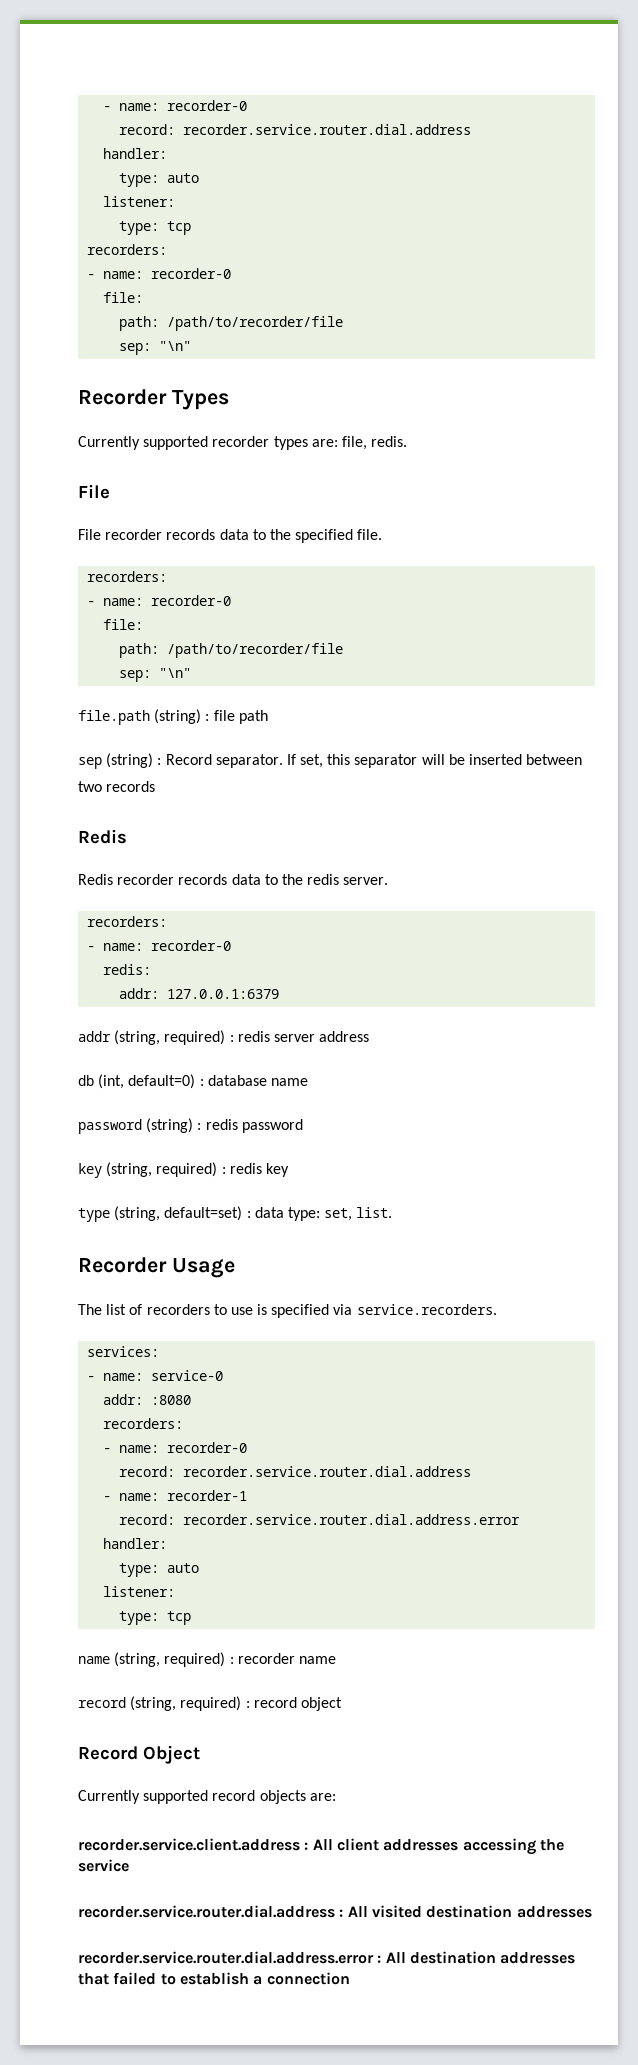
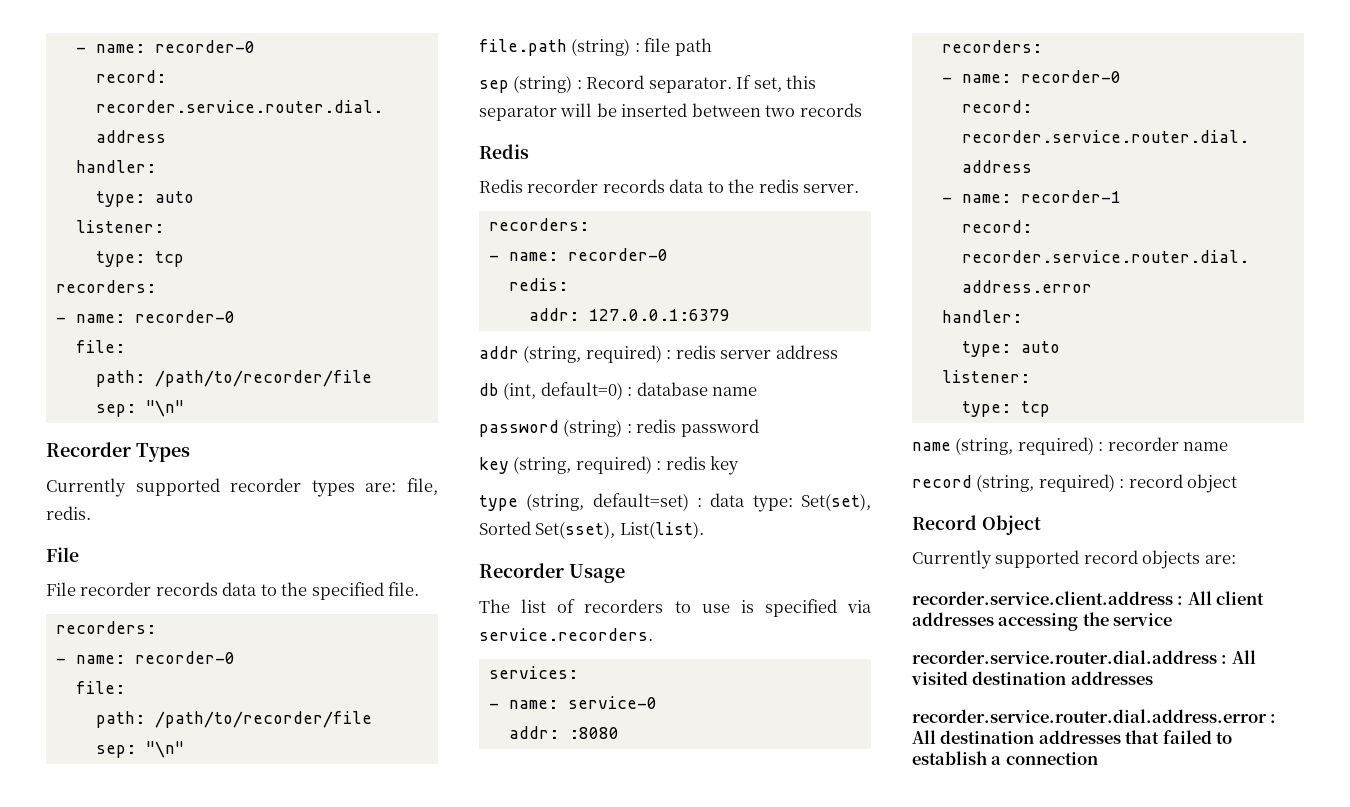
[324,1207,393,1221] set, list. -> [801,493,871,511] [479,521,704,539] Set(set), Sorted Set(sset), List(list).

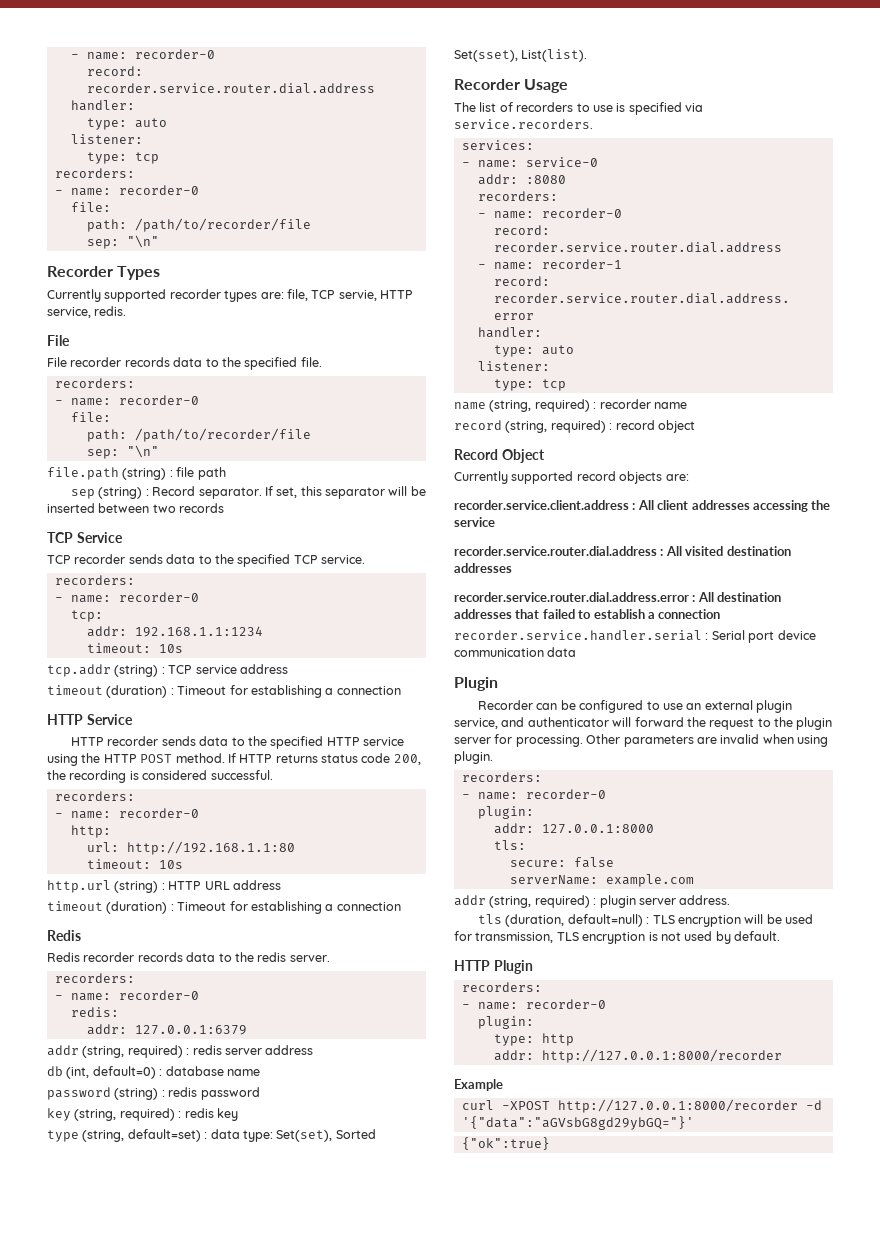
(439, 486) none -> [311,290,413,301] [47,307,91,318] TCP servie, HTTP service,
(862, 110) none -> [47,532,123,543] [47,554,365,567] [54,575,135,585] [54,592,199,603] [70,610,103,622] [86,626,263,637] [86,643,183,653] [47,664,288,677] [47,685,401,698] [47,714,133,725] [71,736,405,749] [47,753,421,766] [47,770,273,783] [54,791,135,801] [54,808,199,819] [70,825,111,838] [86,841,295,855] [86,859,183,869] [47,880,281,893] [47,901,401,914] // TCP Service // TCP recorder sends data to the specified TCP service. // recorders: // - name: recorder-0 // tcp: // addr: 192.168.1.1:1234 // timeout: 10s // tcp.addr (string) : TCP service address // timeout (duration) : Timeout for establishing a connection // HTTP Service // HTTP recorder sends data to the specified HTTP service using the HTTP POST method. If HTTP returns status code 200, the recording is considered successful. // recorders: // - name: recorder-0 // http: // url: http://192.168.1.1:80 // timeout: 10s // http.url (string) : HTTP URL address // timeout (duration) : Timeout for establishing a connection
(1098, 758) none -> [454,630,816,643] [454,647,577,657] [454,677,498,691] [478,700,793,713] [454,717,833,730] [454,734,828,747] [454,751,493,764] [461,772,542,782] [461,789,606,800] [477,806,534,819] [493,823,654,834] [493,840,526,850] [509,857,614,868] [509,874,694,887] [454,895,731,908] [478,914,814,927] [454,931,780,944] [454,960,533,974] [461,982,542,992] [461,999,606,1010] [477,1016,534,1029] [493,1033,574,1046] [493,1049,782,1063] [454,1079,503,1091] [461,1099,822,1113] [461,1116,694,1130] [461,1137,550,1150] // recorder.service.handler.serial : Serial port device communication data // Plugin // Recorder can be configured to use an external plugin service, and authenticator will forward the request to the plugin server for processing. Other parameters are invalid when using plugin. // recorders: // - name: recorder-0 // plugin: // addr: 127.0.0.1:8000 // tls: // secure: false // serverName: example.com // addr (string, required) : plugin server address. // tls (duration, default=null) : TLS encryption will be used for transmission, TLS encryption is not used by default. // HTTP Plugin // recorders: // - name: recorder-0 // plugin: // type: http // addr: http://127.0.0.1:8000/recorder // Example // curl -XPOST http://127.0.0.1:8000/recorder -d '{"data":"aGVsbG8gd29ybGQ="}' // {"ok":true}

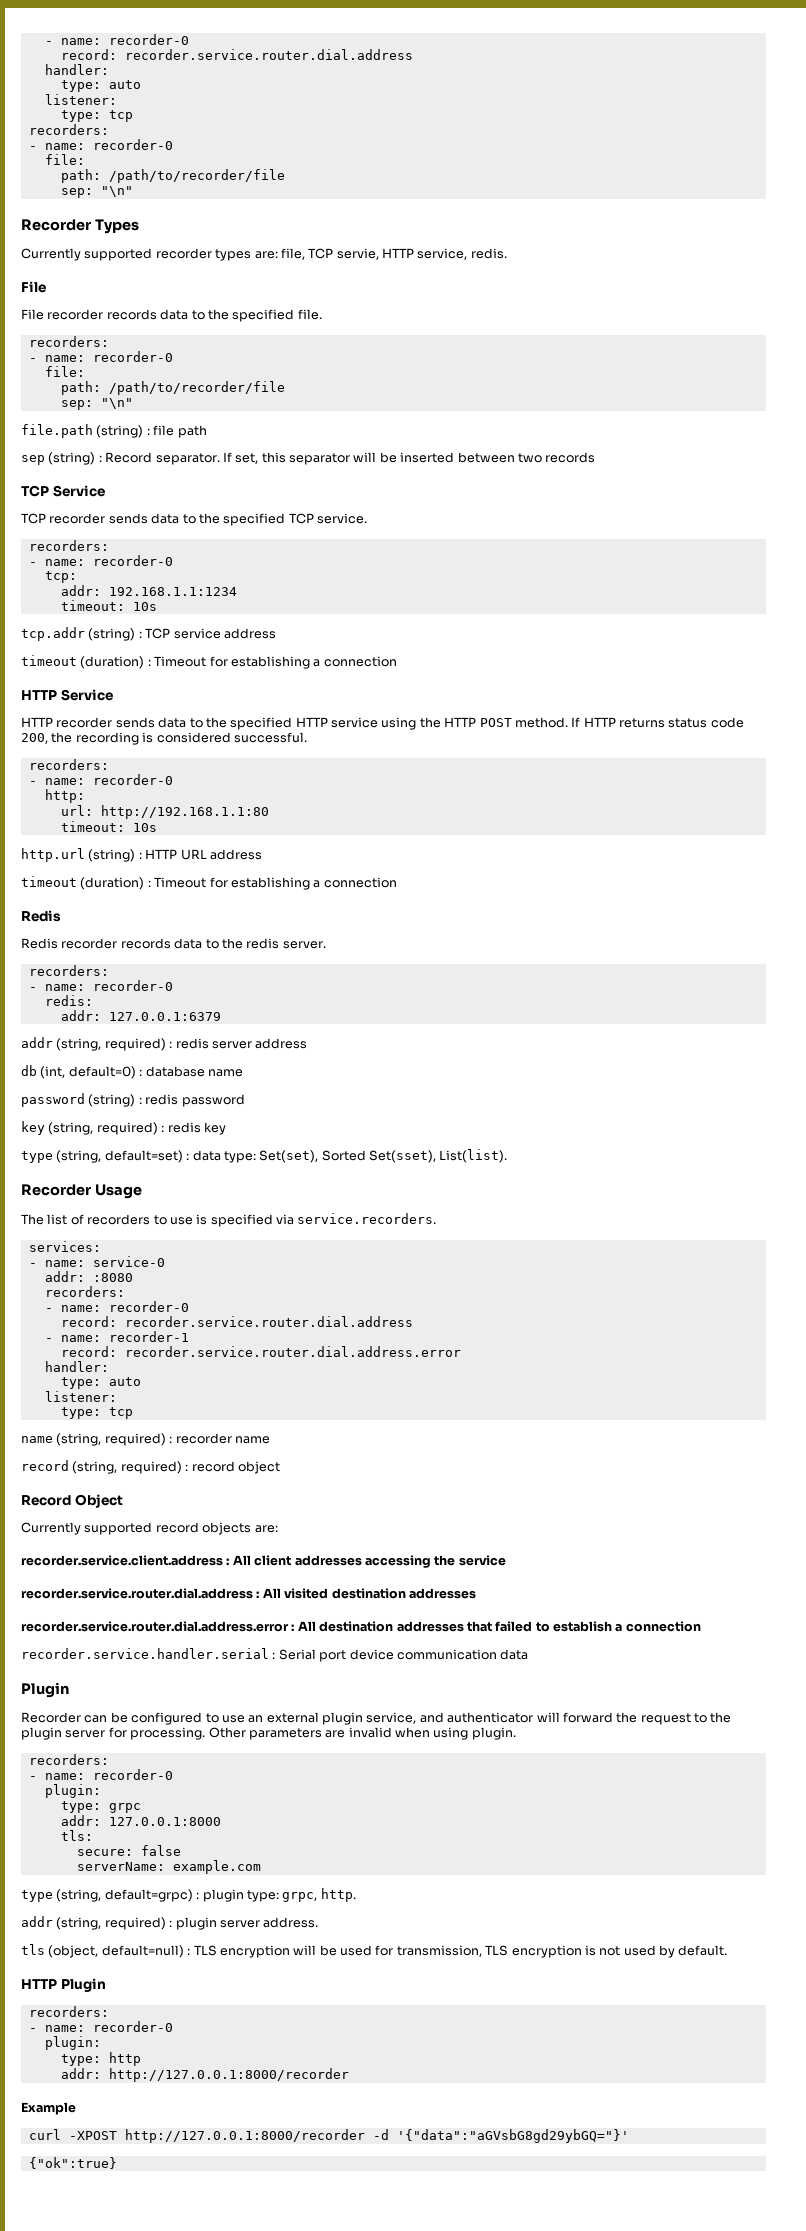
(534, 812) none -> [60,1801,141,1813] // type: grpc
(694, 880) none -> [21,1888,356,1902] // type (string, default=grpc) : plugin type: grpc, http.
[505,914,565,927] (duration, -> [48,1945,99,1958] (object,

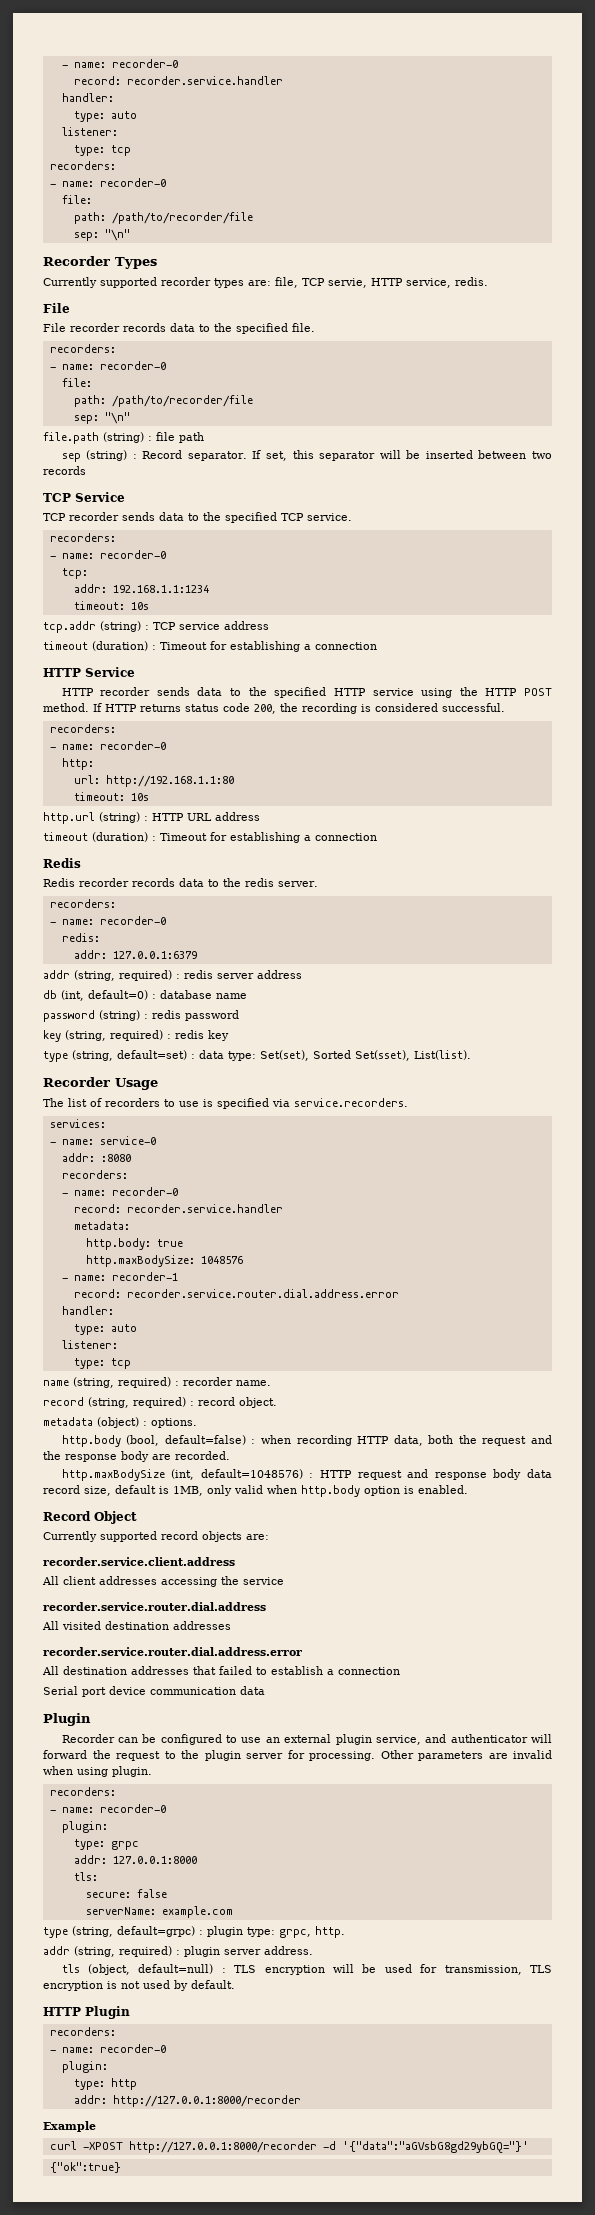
[44,34,189,45] [60,49,413,60] - name: recorder-0 // record: recorder.service.router.dial.address -> [61,59,178,68] [73,76,283,85] - name: recorder-0 // record: recorder.service.handler
[124,1316,413,1327] recorder.service.router.dial.address -> [126,1204,283,1213] [73,1221,130,1230] [85,1238,183,1250] [85,1255,243,1267] recorder.service.handler // metadata: // http.body: true // http.maxBodySize: 1048576
[234,1436,270,1444] name -> [236,1380,271,1386] name.
[237,1461,280,1474] object -> [239,1397,277,1408] [43,1417,197,1428] [61,1435,553,1447] [43,1451,230,1462] [61,1469,553,1481] [43,1485,468,1497] object. // metadata (object) : options. // http.body (bool, default=false) : when recording HTTP data, both the request and the response body are recorded. // http.maxBodySize (int, default=1048576) : HTTP request and response body data record size, default is 1MB, only valid when http.body option is enabled.
[226,1558,230,1565] : -> (235, 1561) //
[256,1591,260,1598] : -> (266, 1606) //
[291,1624,295,1631] : -> (302, 1651) //
[21,1648,276,1659] recorder.service.handler.serial : -> (400, 1671) none

